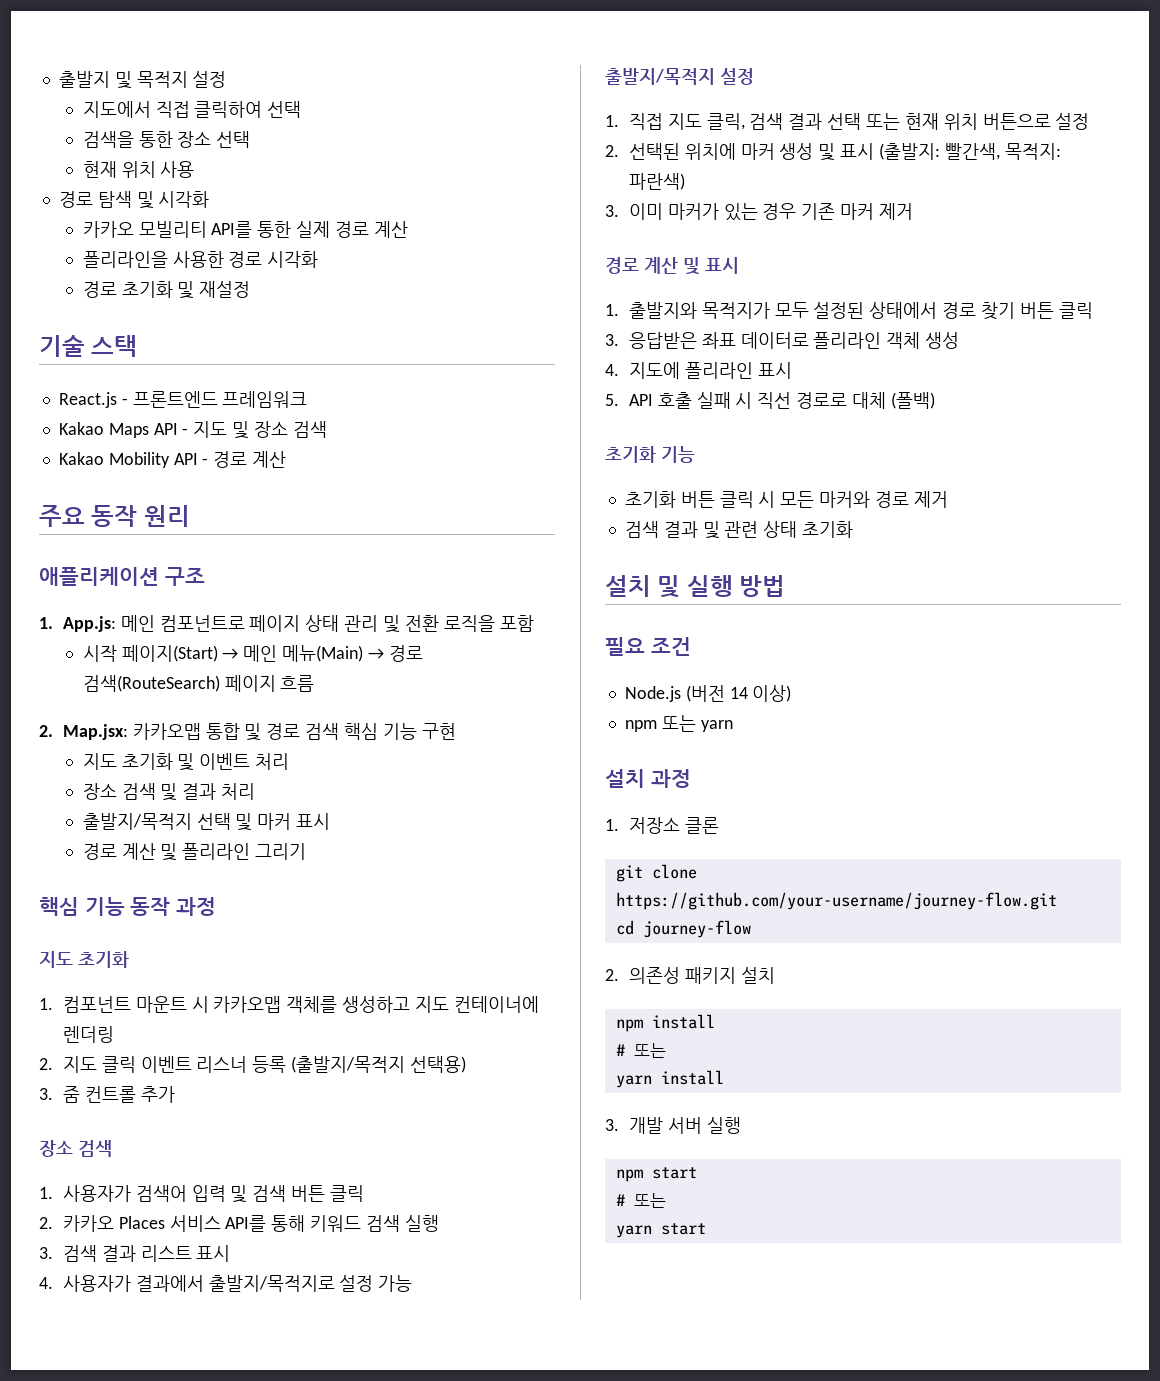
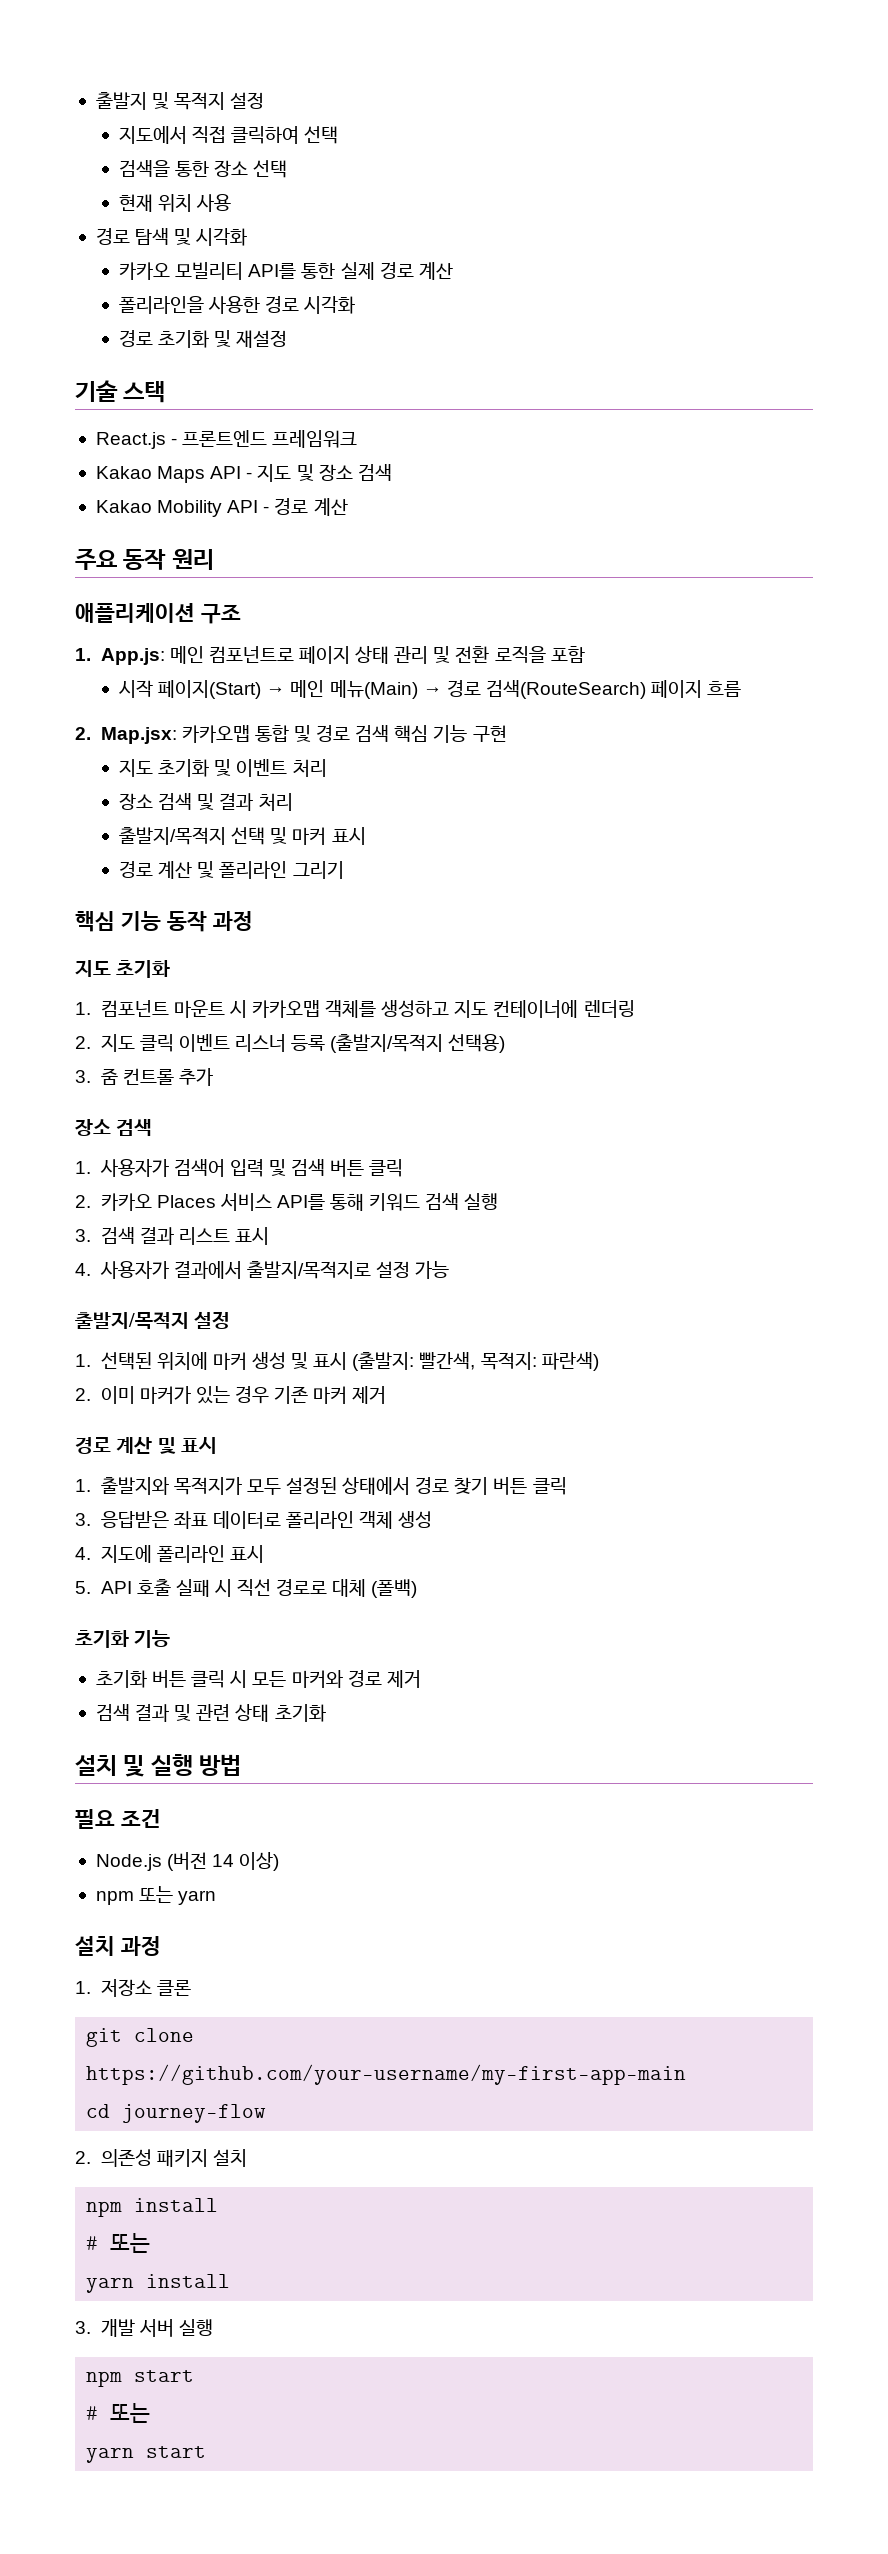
[628,113,1090,130] [605,145,619,157] 직접 지도 클릭, 검색 결과 선택 또는 현재 위치 버튼으로 설정 // 2. -> (91, 1360) none
[605,205,619,217] 3. -> [75,1388,91,1401] 2.
[615,892,1057,910] https://github.com/your-username/journey-flow.git -> [86,2064,687,2085] https://github.com/your-username/my-first-app-main

